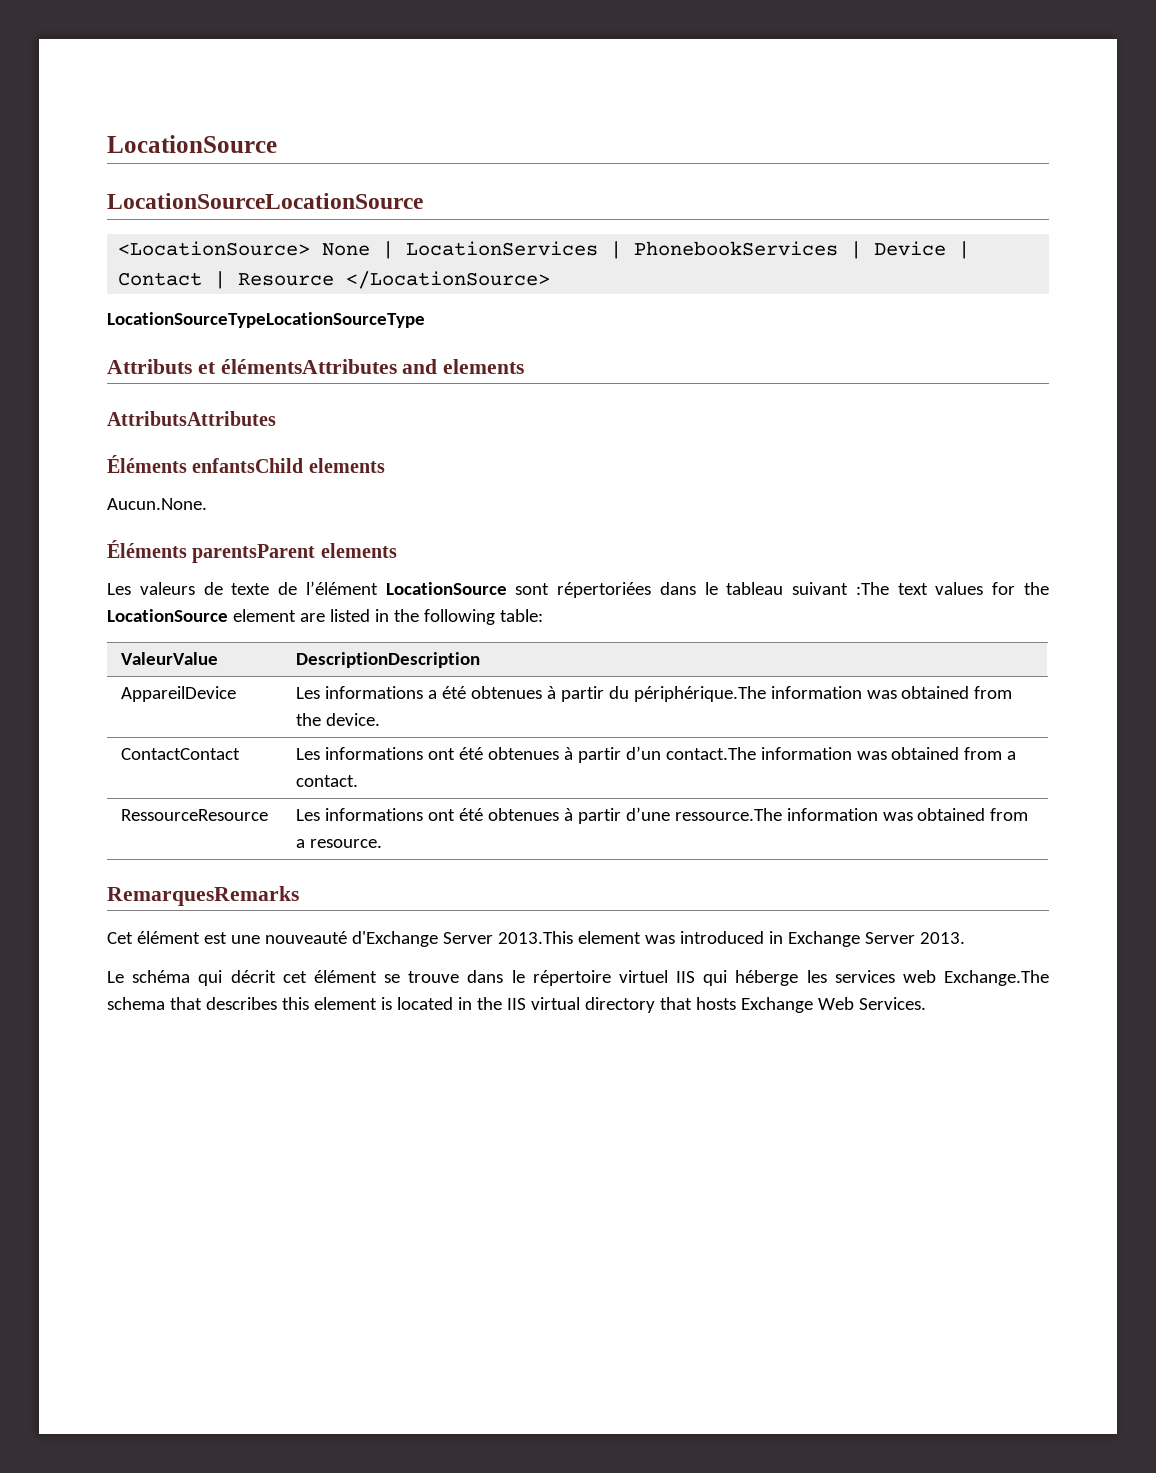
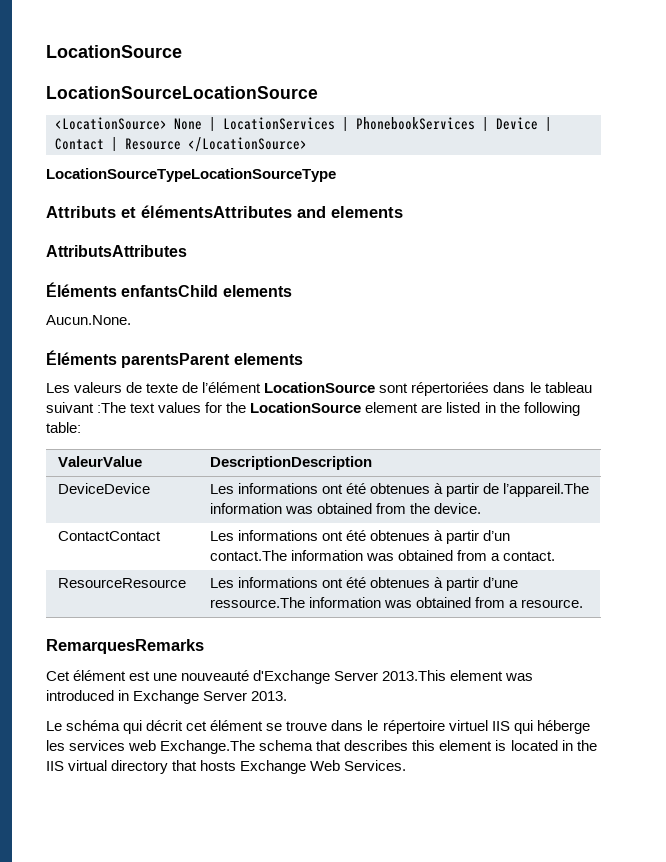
[120,686,236,702] [295,686,766,702] AppareilDevice | Les informations a été obtenues à partir du périphérique.The -> [57,483,150,494] [209,483,590,497] DeviceDevice | Les informations ont été obtenues à partir de l’appareil.The
[120,809,268,821] RessourceResource -> [57,578,186,588] ResourceResource

